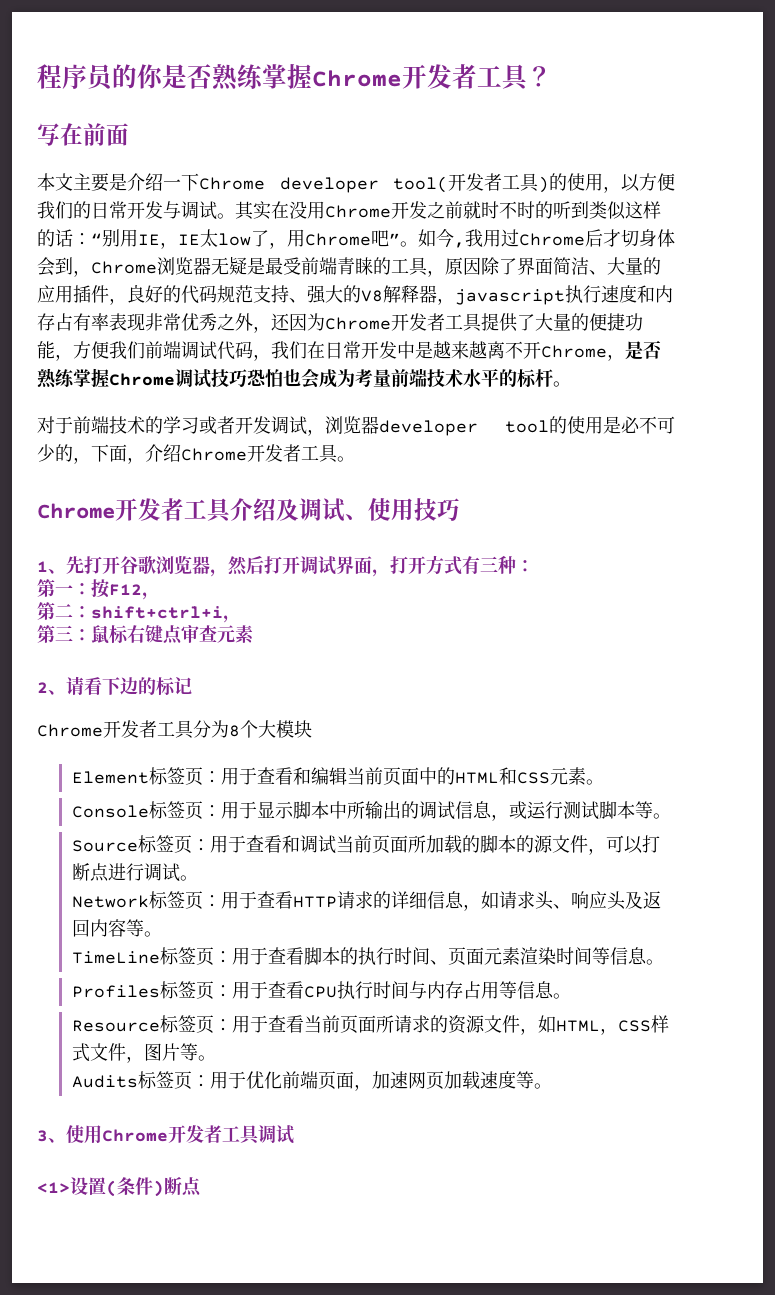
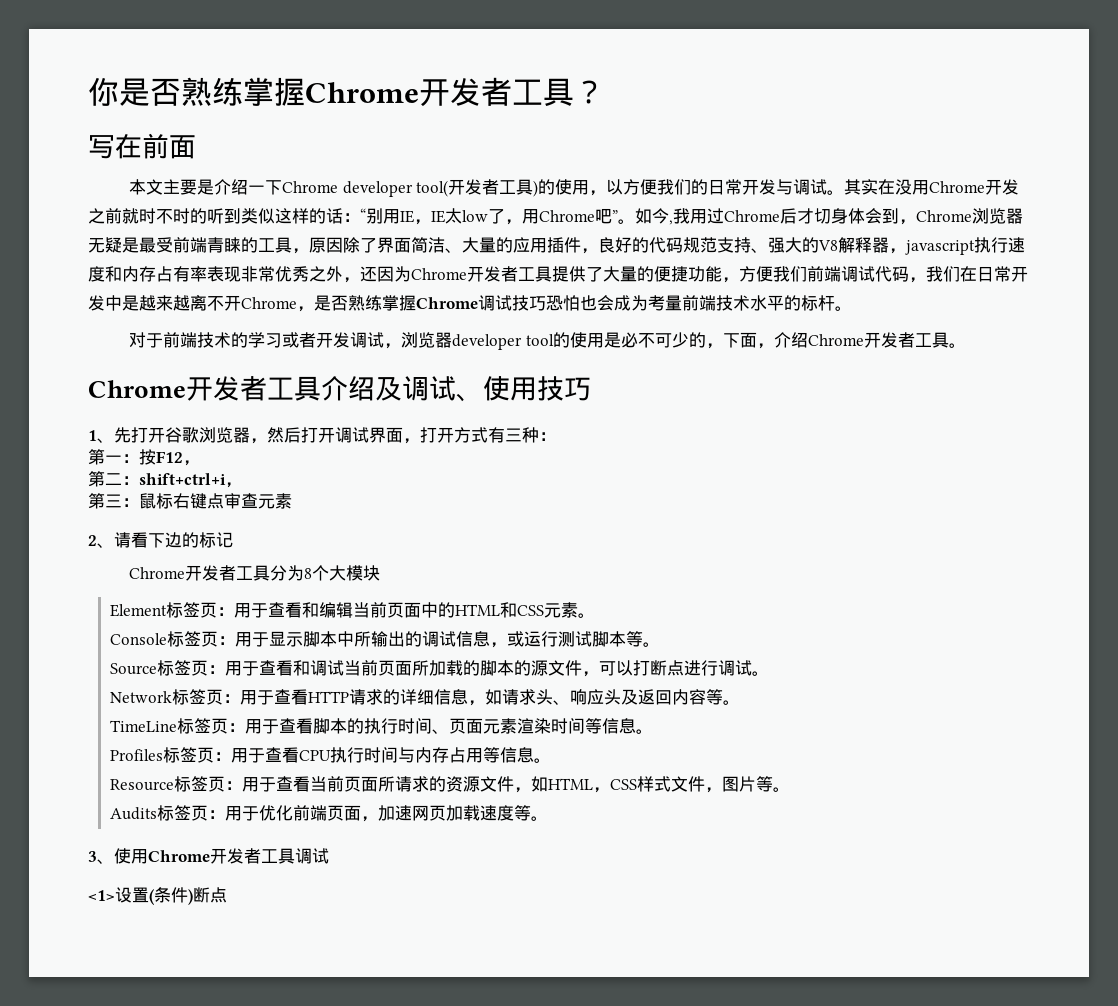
[37,64,137,91] 程序员的 -> (88, 91) none

